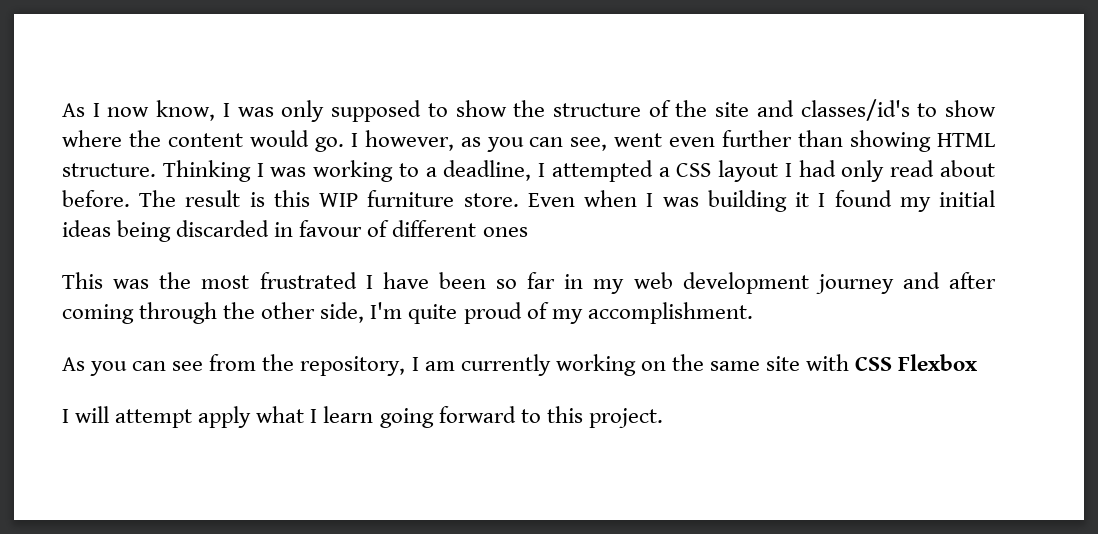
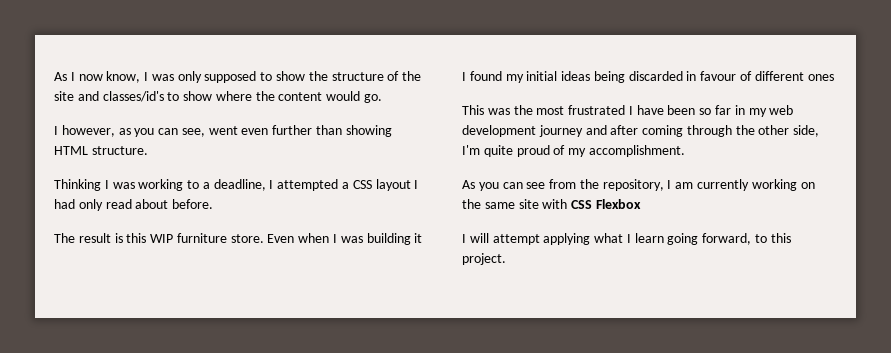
(344, 144) none -> (383, 98) //
(156, 170) none -> (148, 150) //
(130, 198) none -> (214, 204) //
[198,406,252,428] apply -> [543,233,591,245] applying
[438,406,516,423] forward -> [702,233,752,245] forward,

